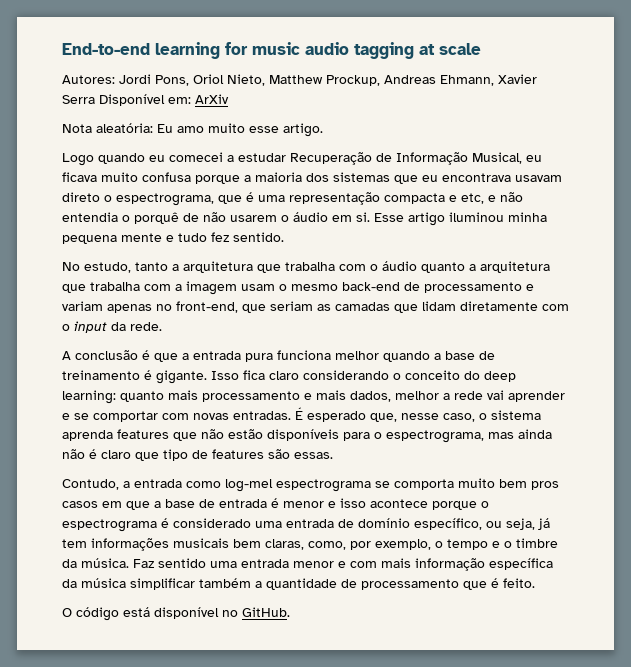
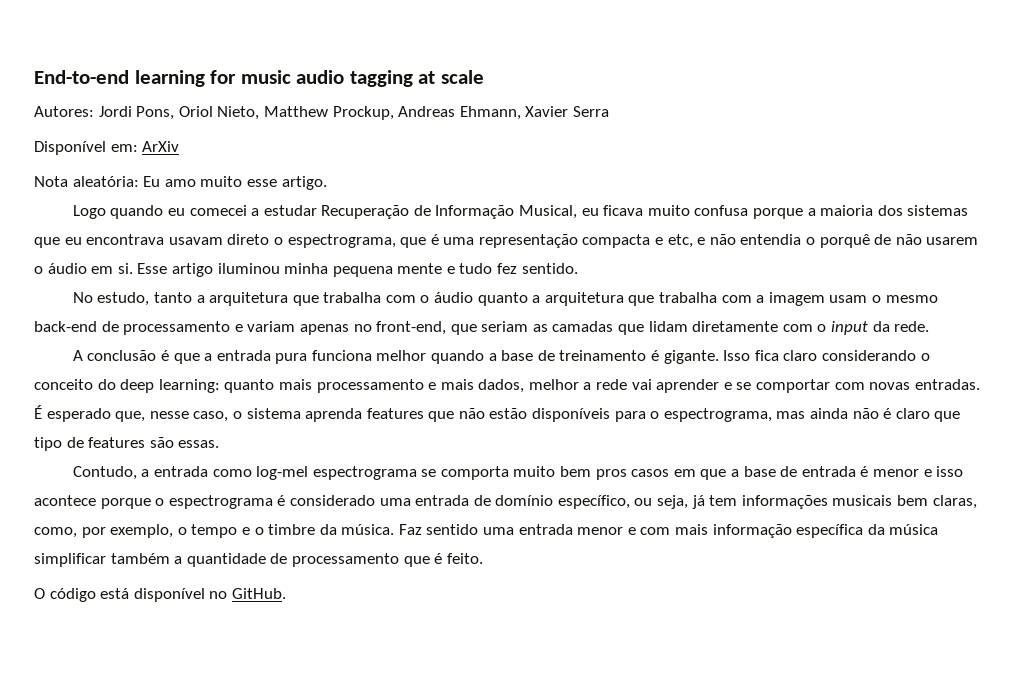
(95, 99) none -> (609, 111) //

